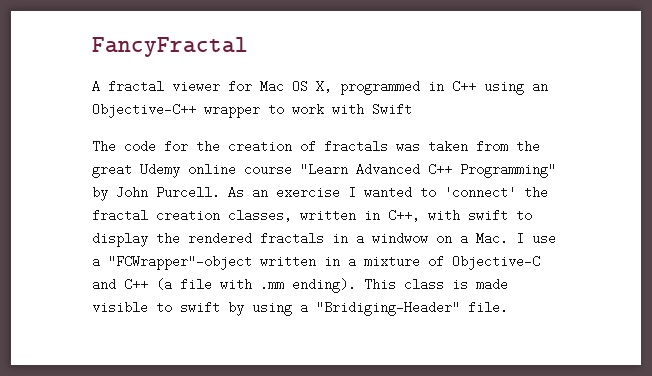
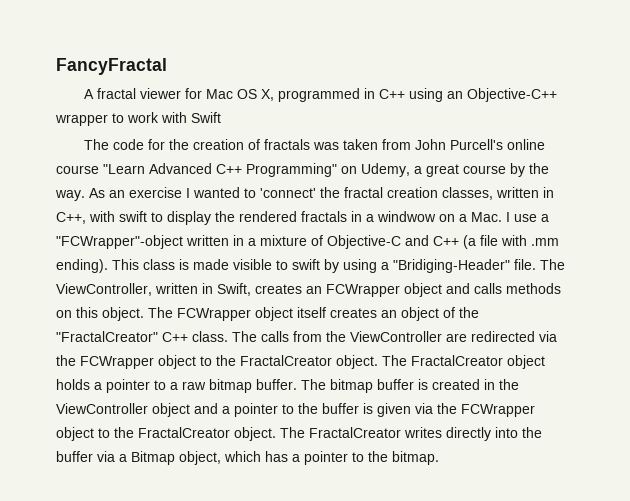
[516,140,540,153] [92,163,180,178] the great Udemy -> [414,139,503,150] John Purcell's
[92,186,220,201] by John Purcell. -> [341,163,549,177] [55,190,85,201] on Udemy, a great course by the way.
(508, 307) none -> [540,259,565,270] [56,283,561,297] [56,307,479,321] [56,331,557,342] [56,355,545,369] [56,379,519,393] [56,403,535,417] [56,427,542,441] [56,451,439,465] The ViewController, written in Swift, creates an FCWrapper object and calls methods on this object. The FCWrapper object itself creates an object of the "FractalCreator" C++ class. The calls from the ViewController are redirected via the FCWrapper object to the FractalCreator object. The FractalCreator object holds a pointer to a raw bitmap buffer. The bitmap buffer is created in the ViewController object and a pointer to the buffer is given via the FCWrapper object to the FractalCreator object. The FractalCreator writes directly into the buffer via a Bitmap object, which has a pointer to the bitmap.

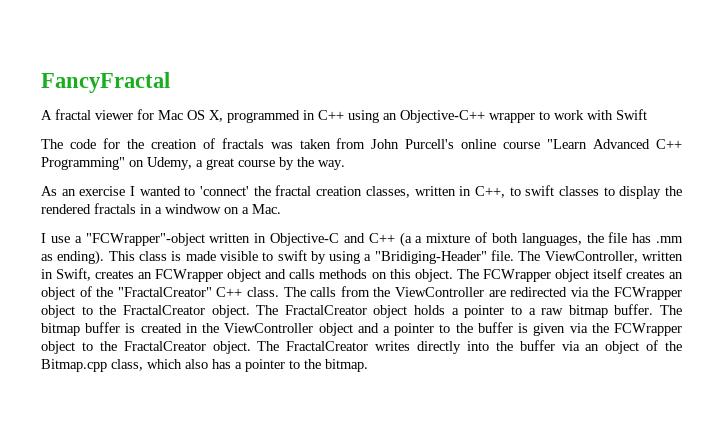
(85, 195) none -> (345, 165) //
[89,211,147,222] with swift -> [509,185,599,196] to swift classes
(502, 217) none -> (281, 209) //
[248,235,323,246] a mixture of -> (267, 238) none
[480,235,559,246] file with .mm -> [415,232,683,246] [41,254,53,261] a mixture of both languages, the file has .mm as
[119,451,261,465] a Bitmap object, which -> [585,340,682,354] [41,359,208,372] an object of the Bitmap.cpp class, which also

